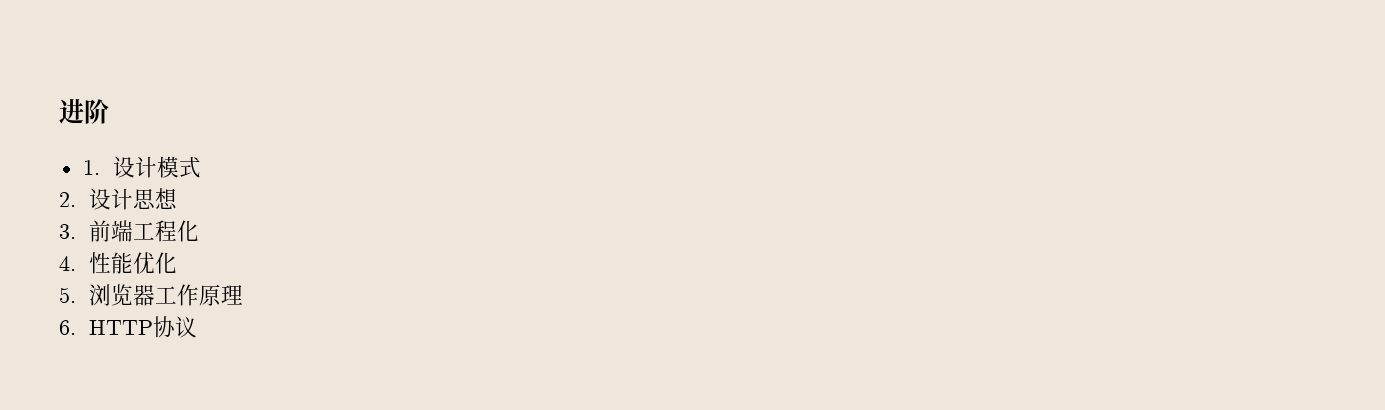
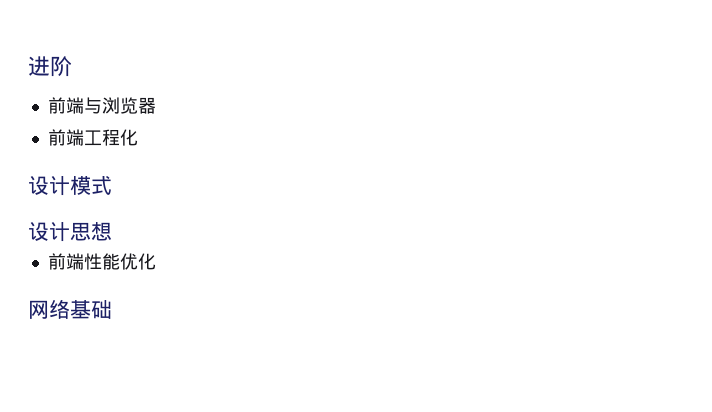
[82,156,201,178] [59,188,177,210] [59,220,199,242] [59,252,177,274] [59,284,243,306] [59,316,197,338] 1.设计模式 // 2.设计思想 // 3.前端工程化 // 4.性能优化 // 5.浏览器工作原理 // 6. HTTP协议 -> [47,97,156,114] [47,129,138,146] [28,176,112,196] [28,222,112,242] [47,253,156,270] [28,299,112,319] 前端与浏览器 // 前端工程化 // 设计模式 // 设计思想 // 前端性能优化 // 网络基础

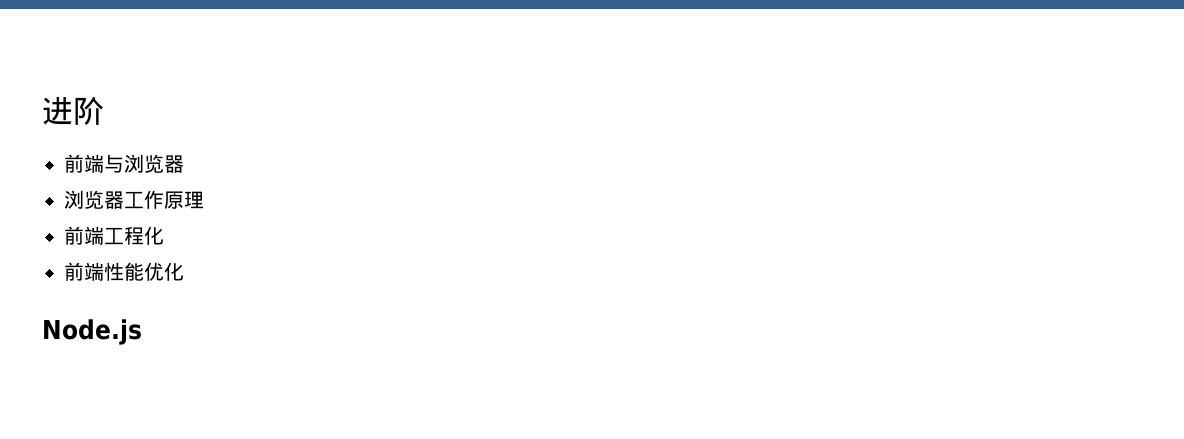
(156, 105) none -> [64,190,204,209] // 浏览器工作原理
[28,176,112,196] [28,222,112,242] // 设计模式 // 设计思想 -> (164, 235) none
[28,299,112,319] 网络基础 -> [42,319,142,345] Node.js

